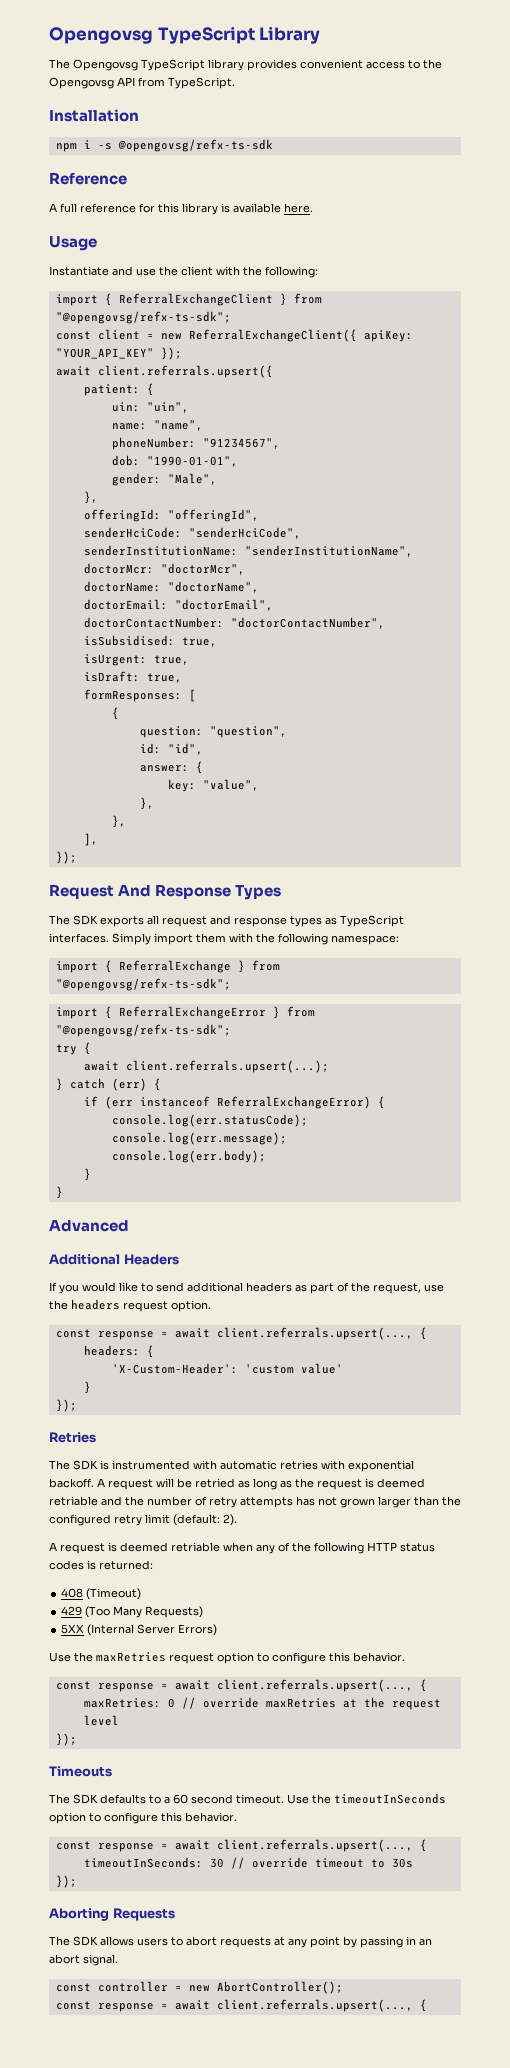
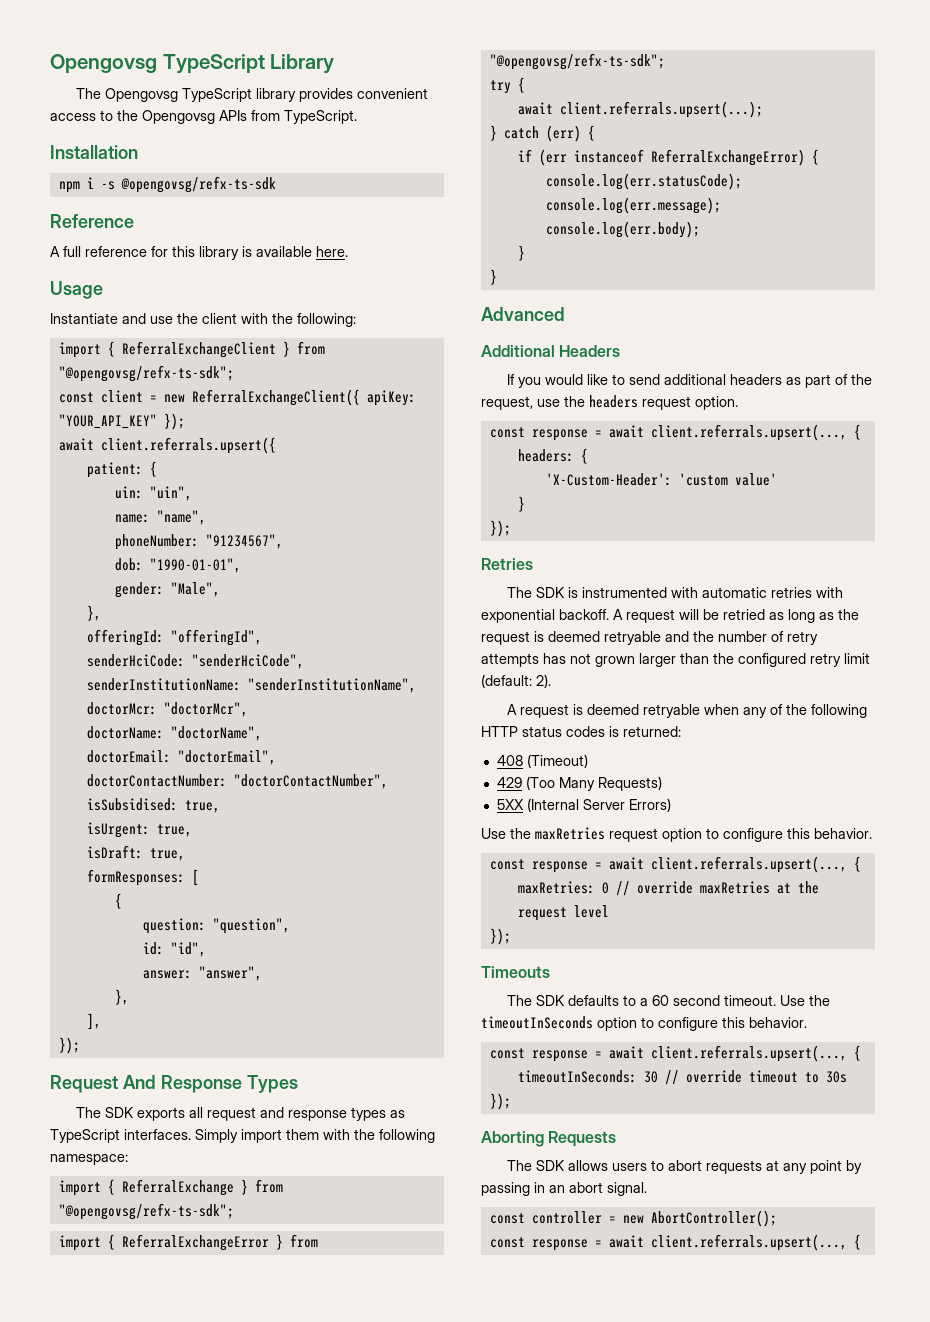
[117,77,135,86] API -> [219,110,247,121] APIs
[195,761,203,774] [167,779,259,792] [139,797,154,810] { // key: "value", // }, -> [198,966,262,981] "answer",
[49,1496,98,1506] retriable -> [604,631,661,645] retryable
[171,1542,220,1552] retriable -> [642,704,700,718] retryable

